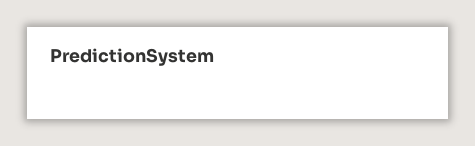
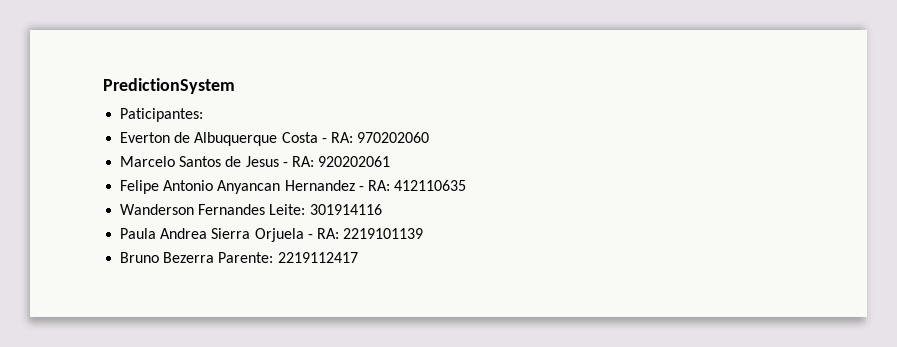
(214, 57) none -> [120,108,204,122] [120,132,430,146] [120,156,391,167] [120,180,467,194] [120,204,382,215] [120,228,424,242] [120,252,358,263] // Paticipantes: // Everton de Albuquerque Costa - RA: 970202060 // Marcelo Santos de Jesus - RA: 920202061 // Felipe Antonio Anyancan Hernandez - RA: 412110635 // Wanderson Fernandes Leite: 301914116 // Paula Andrea Sierra Orjuela - RA: 2219101139 // Bruno Bezerra Parente: 2219112417

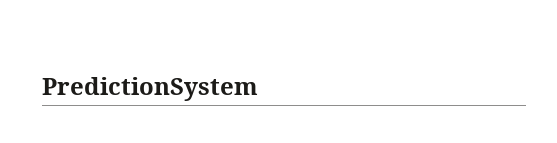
[120,108,204,122] [120,132,430,146] [120,156,391,167] [120,180,467,194] [120,204,382,215] [120,228,424,242] [120,252,358,263] // Paticipantes: // Everton de Albuquerque Costa - RA: 970202060 // Marcelo Santos de Jesus - RA: 920202061 // Felipe Antonio Anyancan Hernandez - RA: 412110635 // Wanderson Fernandes Leite: 301914116 // Paula Andrea Sierra Orjuela - RA: 2219101139 // Bruno Bezerra Parente: 2219112417 -> (258, 89) none

